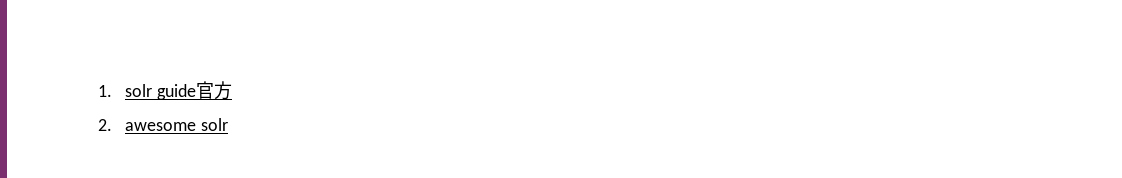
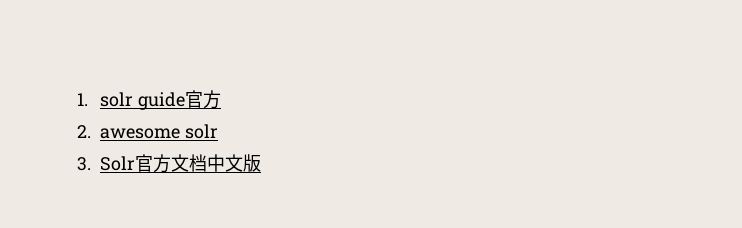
(228, 124) none -> [77,154,261,173] // 3. Solr官方文档中文版

